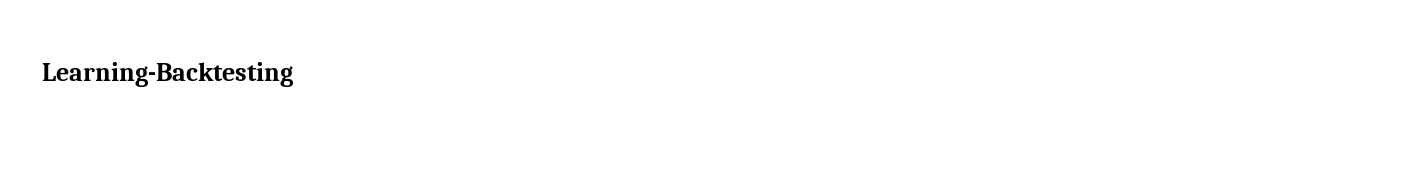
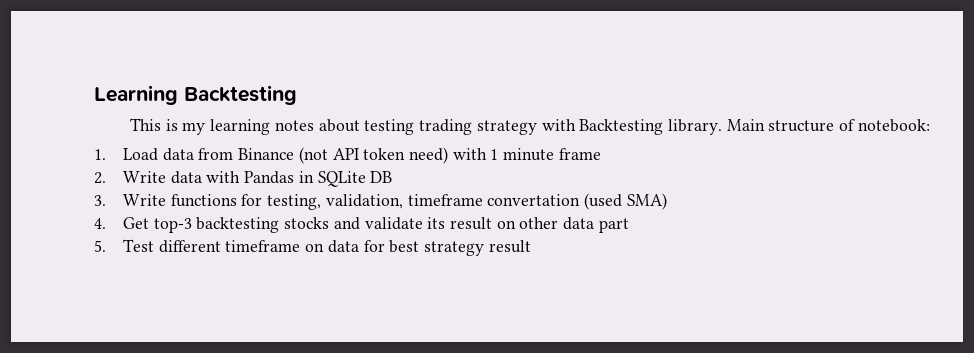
[42,62,293,87] Learning-Backtesting -> [94,85,297,105] [130,118,930,135] [94,147,601,164] [94,171,393,187] [94,193,667,210] [94,217,629,233] [94,239,531,256] Learning Backtesting // This is my learning notes about testing trading strategy with Backtesting library. Main structure of notebook: // 1. Load data from Binance (not API token need) with 1 minute frame // 2. Write data with Pandas in SQLite DB // 3. Write functions for testing, validation, timeframe convertation (used SMA) // 4. Get top-3 backtesting stocks and validate its result on other data part // 5. Test different timeframe on data for best strategy result

